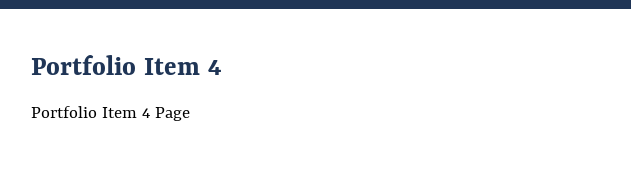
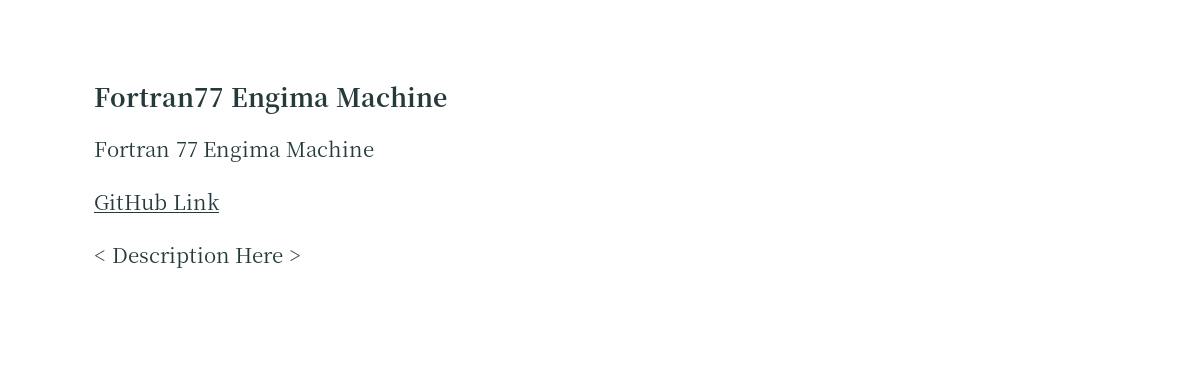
[31,55,221,75] [31,106,190,121] Portfolio Item 4 // Portfolio Item 4 Page -> [94,86,447,114] [94,140,374,162] [94,192,220,210] [94,247,301,268] Fortran77 Engima Machine // Fortran 77 Engima Machine // GitHub Link // < Description Here >

